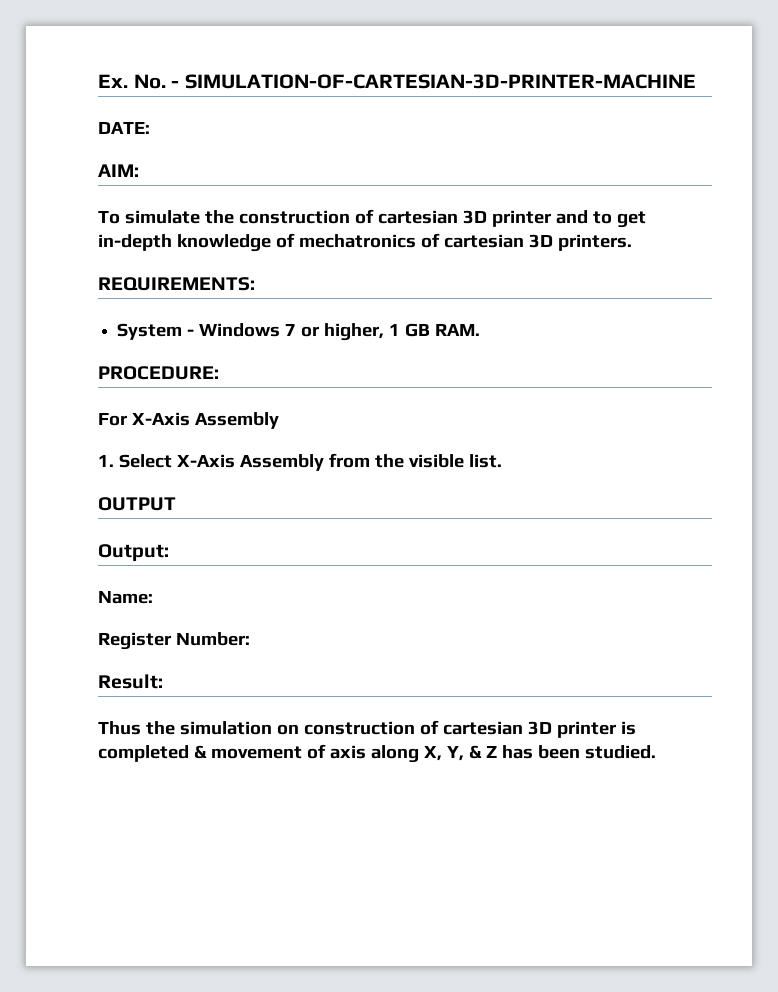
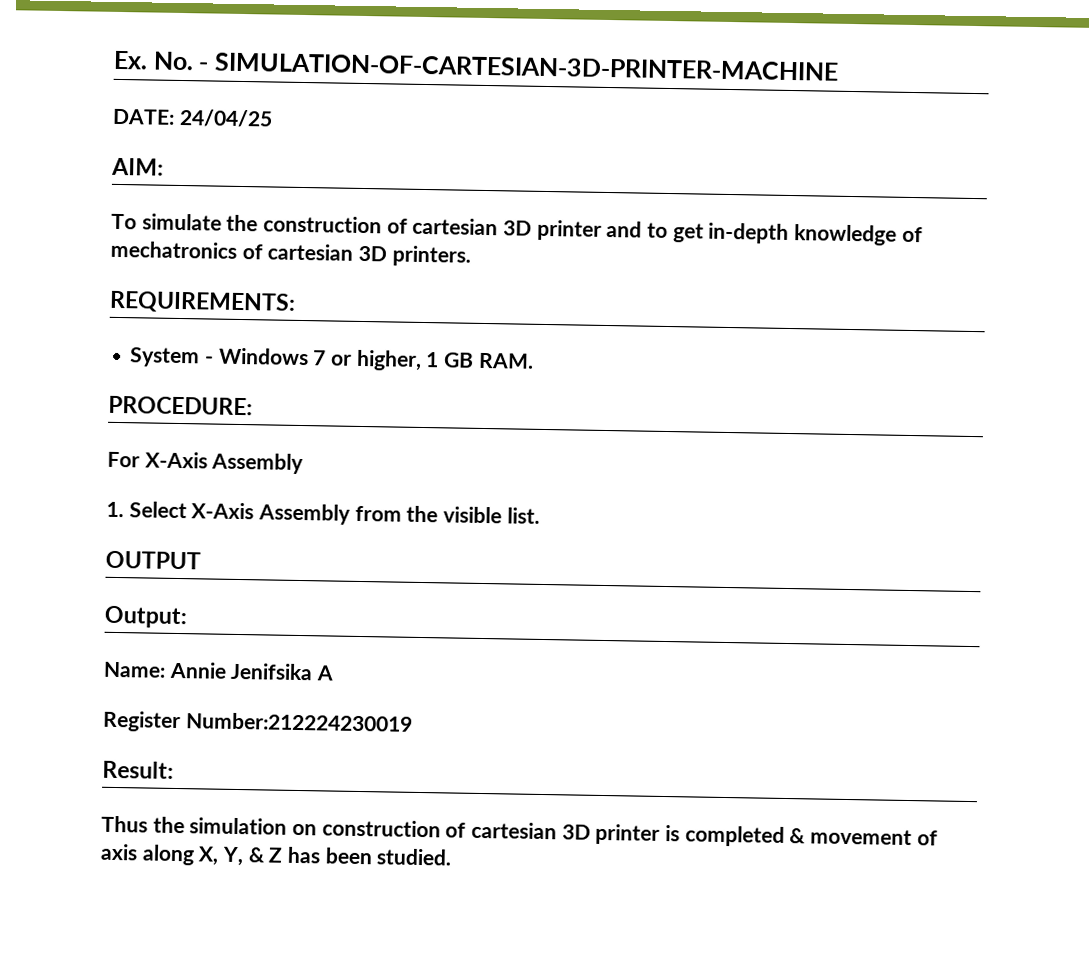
(150, 128) none -> [178,108,273,128] 24/04/25
(153, 597) none -> [168,661,335,681] Annie Jenifsika A
[175,632,250,646] Number: -> [185,712,413,732] Number:212224230019

